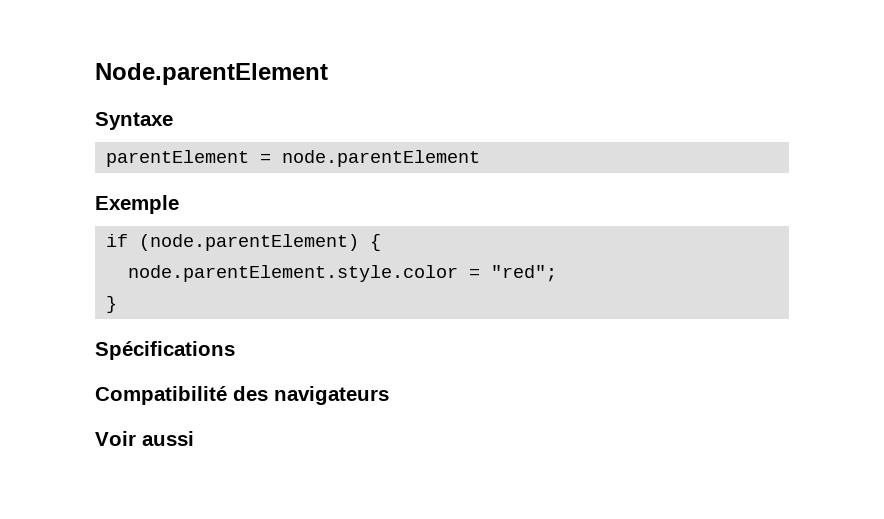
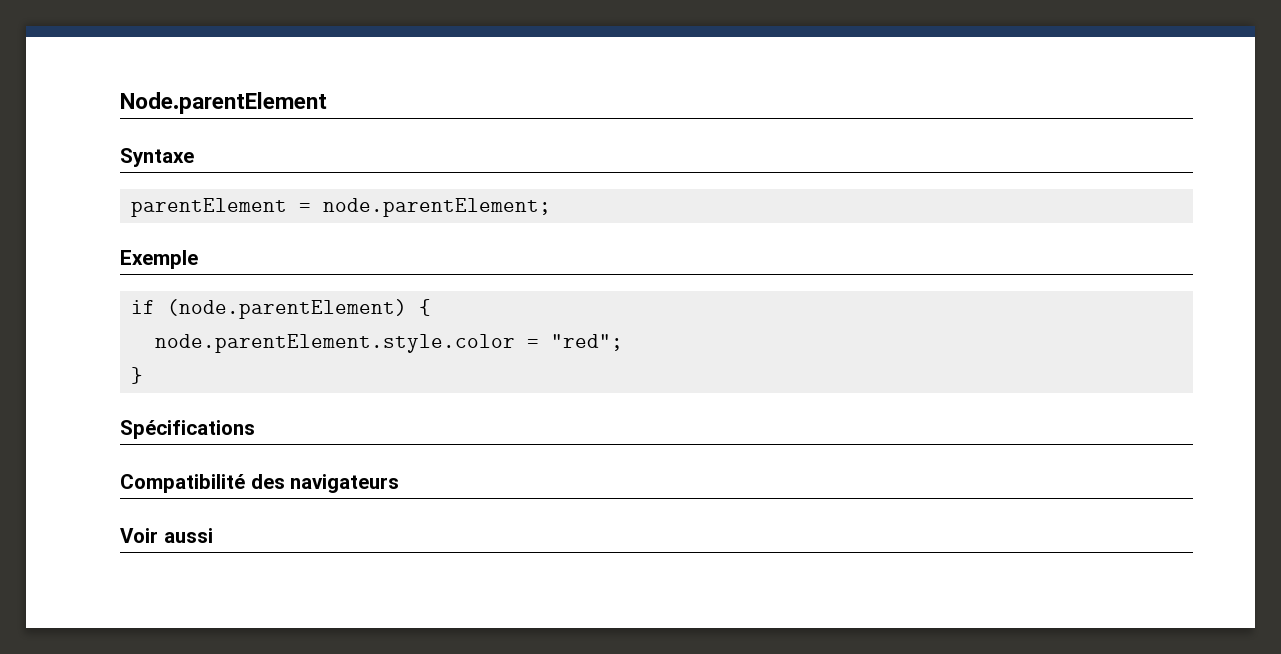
[281,150,480,167] node.parentElement -> [322,198,551,217] node.parentElement;

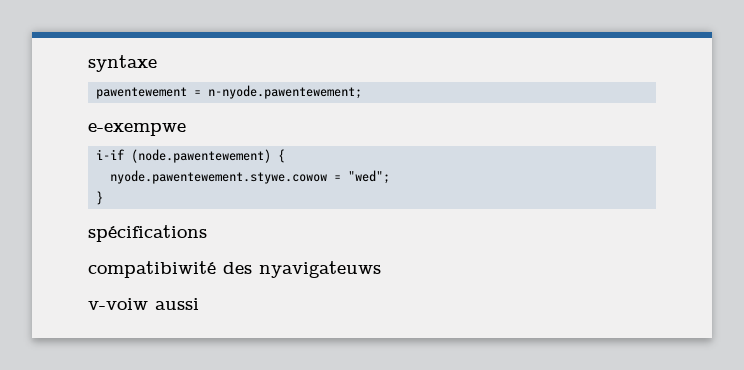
[120,92,327,114] [120,148,194,167] [130,198,551,217] [120,250,198,269] [130,299,431,319] [154,334,623,353] [130,367,143,384] [120,420,255,439] [120,474,400,493] [120,528,158,543] Node.parentElement // Syntaxe // parentElement = node.parentElement; // Exemple // if (node.parentElement) { // node.parentElement.style.color = "red"; // } // Spécifications // Compatibilité des navigateurs // Voir -> [88,55,157,72] [95,85,362,99] [88,123,186,136] [95,149,285,163] [109,170,390,184] [95,191,103,205] [88,225,207,242] [88,261,381,278] [88,298,148,310] syntaxe // pawentewement = n-nyode.pawentewement; // e-exempwe // i-if (node.pawentewement) { // nyode.pawentewement.stywe.cowow = "wed"; // } // spécifications // compatibiwité des nyavigateuws // v-voiw

